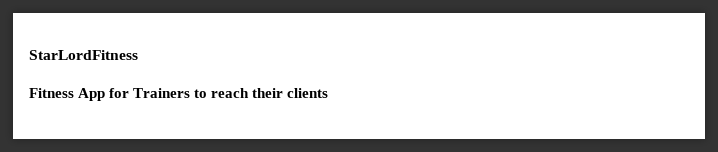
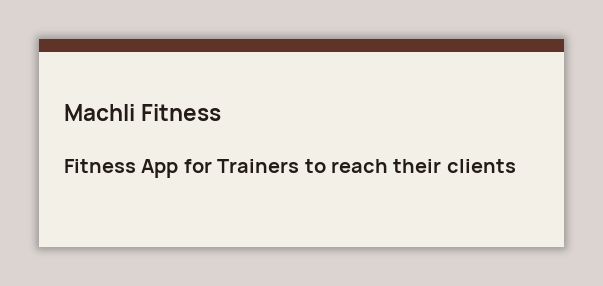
[29,50,138,60] StarLordFitness -> [64,104,222,121] Machli Fitness

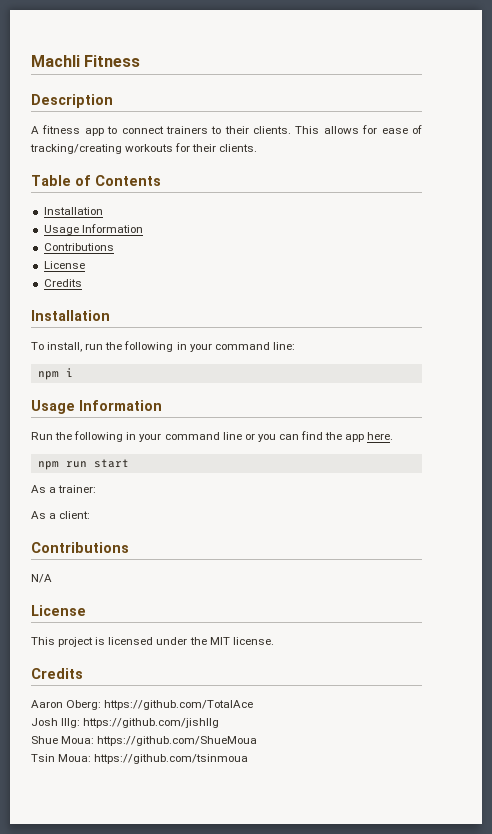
[64,159,516,178] Fitness App for Trainers to reach their clients -> [31,94,113,108] [31,125,422,136] [30,143,258,154] [31,175,161,186] [43,207,103,215] [43,224,143,235] [43,243,114,251] [43,261,85,269] [43,279,82,287] [31,310,110,321] [31,341,295,352] [37,368,73,380] [31,400,162,414] [31,431,394,442] [37,459,129,470] [31,485,97,493] [31,511,91,519] [31,542,129,553] [31,574,52,583] [31,605,86,616] [31,637,274,647] [31,668,83,679] [31,700,254,710] [31,718,220,728] [31,736,258,746] [31,754,249,764] Description // A fitness app to connect trainers to their clients. This allows for ease of tracking/creating workouts for their clients. // Table of Contents // Installation // Usage Information // Contributions // License // Credits // Installation // To install, run the following in your command line: // npm i // Usage Information // Run the following in your command line or you can find the app here. // npm run start // As a trainer: // As a client: // Contributions // N/A // License // This project is licensed under the MIT license. // Credits // Aaron Oberg: https://github.com/TotalAce // Josh Illg: https://github.com/jishllg // Shue Moua: https://github.com/ShueMoua // Tsin Moua: https://github.com/tsinmoua

